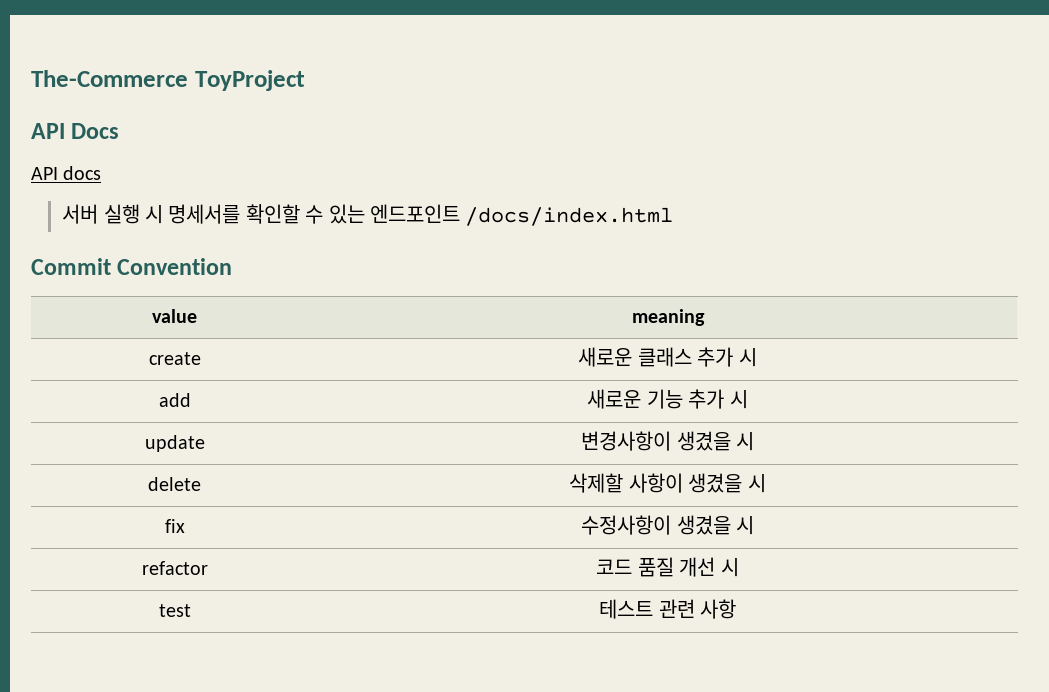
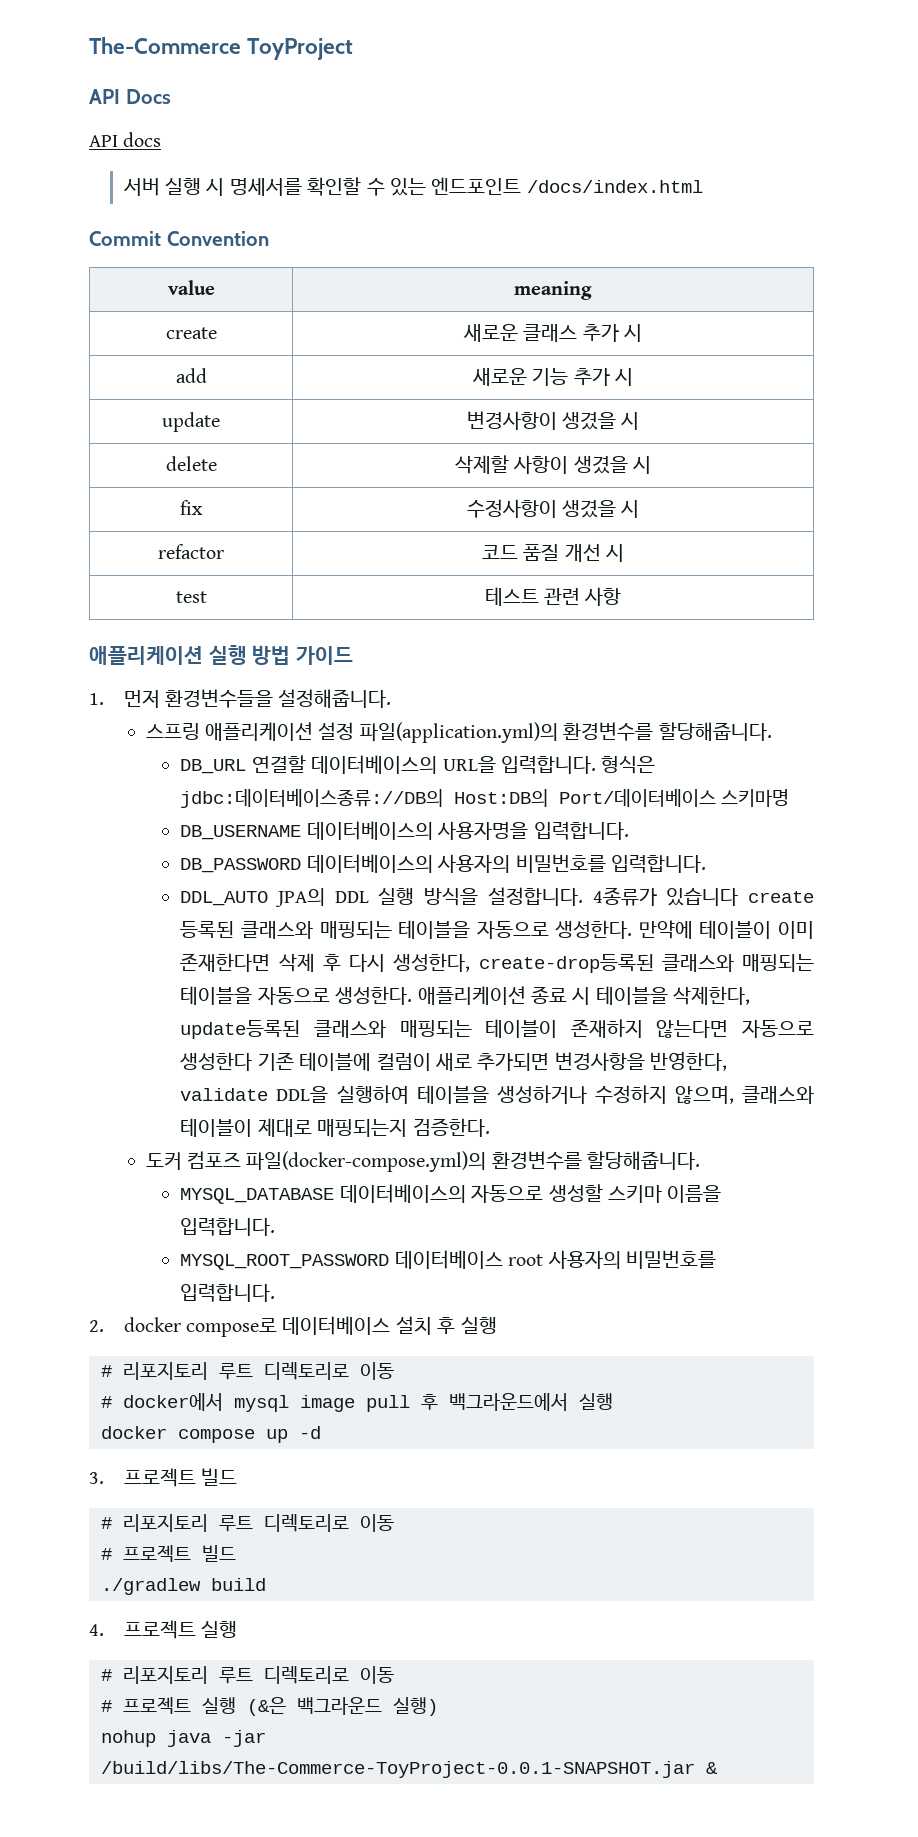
(736, 609) none -> [89,645,353,665] [89,689,392,708] [145,722,772,743] [180,755,656,774] [180,788,790,808] [180,821,629,840] [180,854,706,873] [180,887,814,907] [180,920,814,939] [180,953,814,973] [180,986,751,1005] [180,1019,814,1039] [180,1051,728,1071] [180,1085,814,1104] [180,1118,490,1137] [145,1151,701,1172] [180,1184,722,1204] [180,1218,276,1236] [180,1250,716,1270] [180,1284,276,1302] [89,1316,497,1337] [101,1362,394,1380] [101,1393,613,1412] [101,1426,321,1443] [89,1468,238,1487] [101,1514,394,1532] [101,1545,236,1562] [101,1578,266,1595] [89,1620,238,1639] [101,1666,394,1684] [101,1697,438,1716] [101,1730,266,1747] [101,1761,717,1778] // 애플리케이션 실행 방법 가이드 // 1. 먼저 환경변수들을 설정해줍니다. // 스프링 애플리케이션 설정 파일(application.yml)의 환경변수를 할당해줍니다. // DB_URL 연결할 데이터베이스의 URL을 입력합니다. 형식은 jdbc:데이터베이스종류://DB의 Host:DB의 Port/데이터베이스 스키마명 // DB_USERNAME 데이터베이스의 사용자명을 입력합니다. // DB_PASSWORD 데이터베이스의 사용자의 비밀번호를 입력합니다. // DDL_AUTO JPA의 DDL 실행 방식을 설정합니다. 4종류가 있습니다 create 등록된 클래스와 매핑되는 테이블을 자동으로 생성한다. 만약에 테이블이 이미 존재한다면 삭제 후 다시 생성한다, create-drop등록된 클래스와 매핑되는 테이블을 자동으로 생성한다. 애플리케이션 종료 시 테이블을 삭제한다, update등록된 클래스와 매핑되는 테이블이 존재하지 않는다면 자동으로 생성한다 기존 테이블에 컬럼이 새로 추가되면 변경사항을 반영한다, validate DDL을 실행하여 테이블을 생성하거나 수정하지 않으며, 클래스와 테이블이 제대로 매핑되는지 검증한다. // 도커 컴포즈 파일(docker-compose.yml)의 환경변수를 할당해줍니다. // MYSQL_DATABASE 데이터베이스의 자동으로 생성할 스키마 이름을 입력합니다. // MYSQL_ROOT_PASSWORD 데이터베이스 root 사용자의 비밀번호를 입력합니다. // 2. docker compose로 데이터베이스 설치 후 실행 // # 리포지토리 루트 디렉토리로 이동 // # docker에서 mysql image pull 후 백그라운드에서 실행 // docker compose up -d // 3. 프로젝트 빌드 // # 리포지토리 루트 디렉토리로 이동 // # 프로젝트 빌드 // ./gradlew build // 4. 프로젝트 실행 // # 리포지토리 루트 디렉토리로 이동 // # 프로젝트 실행 (&은 백그라운드 실행) // nohup java -jar /build/libs/The-Commerce-ToyProject-0.0.1-SNAPSHOT.jar &

